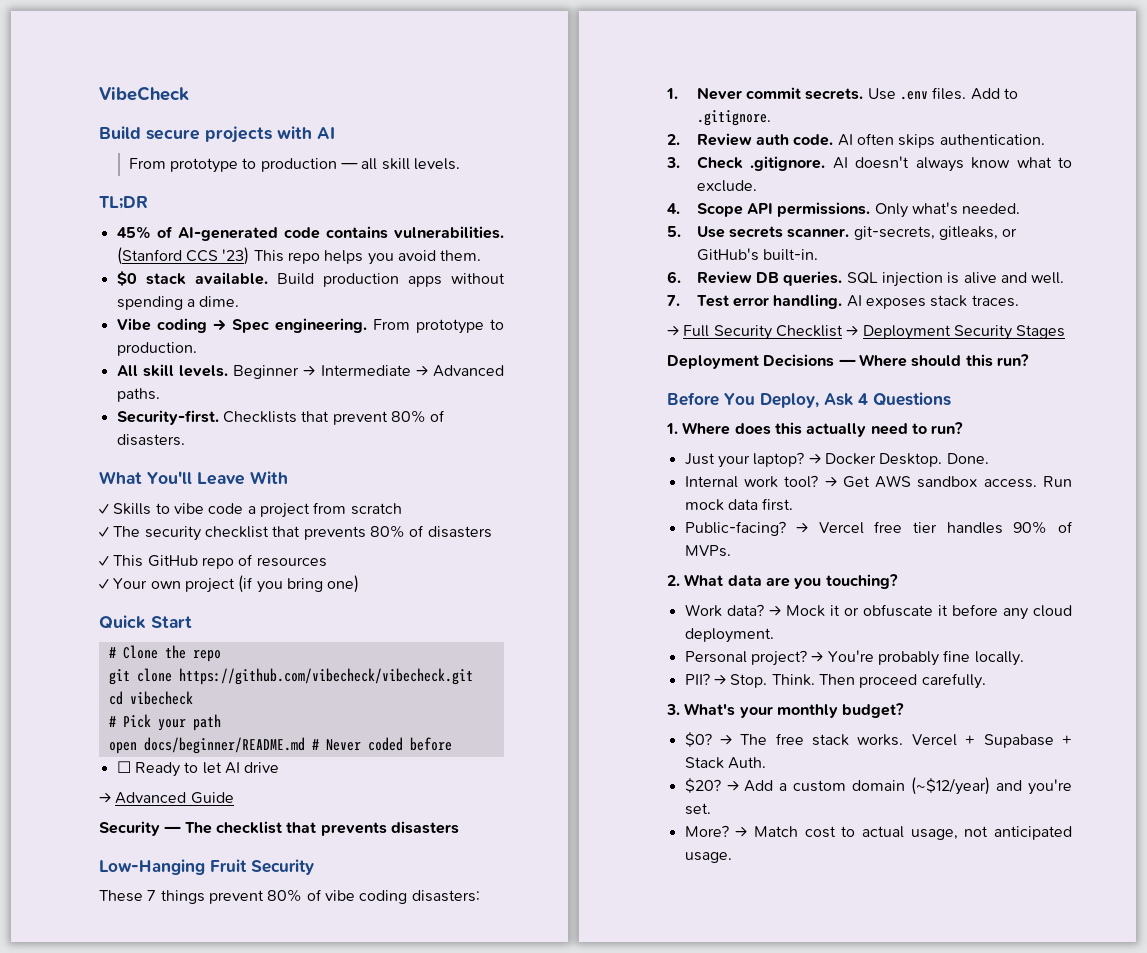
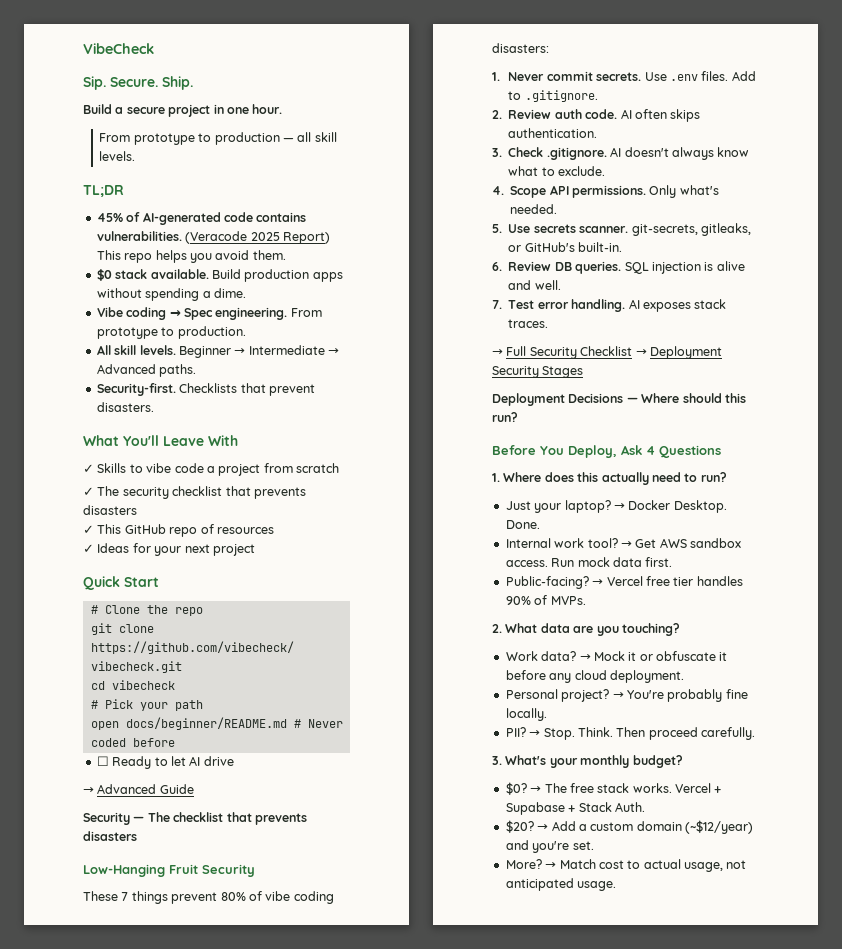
[99,126,335,143] Build secure projects with AI -> [83,76,193,90] [83,104,283,117] Sip. Secure. Ship. // Build a secure project in one hour.
[116,247,250,265] (Stanford CCS '23) -> [185,231,330,244] (Veracode 2025 Report)
[390,410,446,423] 80% of -> (315, 390) none
[369,525,425,538] 80% of -> (306, 493) none
[113,575,360,593] Your own project (if you bring one) -> [97,543,255,556] Ideas for your next project

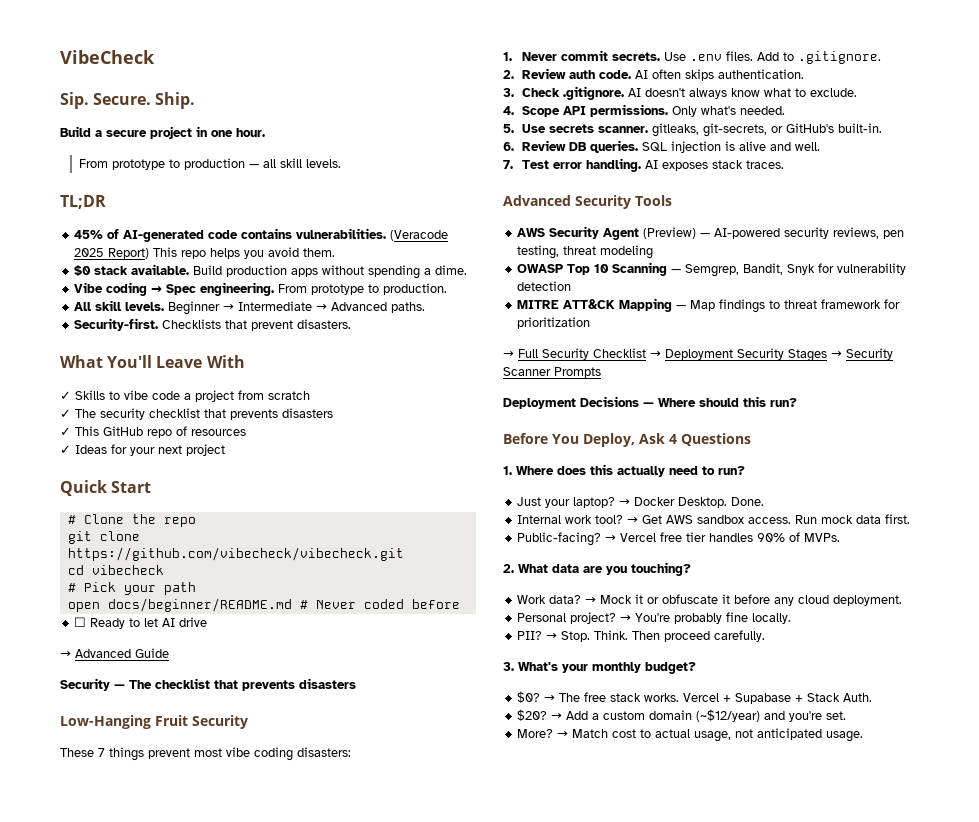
[220,891,262,901] 80% of -> [194,748,222,757] most
[631,223,751,236] git-secrets, gitleaks, -> [652,123,768,137] gitleaks, git-secrets,
(549, 323) none -> [503,195,672,209] [517,226,905,240] [517,245,654,259] [517,262,907,277] [517,281,572,291] [517,298,901,313] [517,317,591,329] // Advanced Security Tools // AWS Security Agent (Preview) — AI-powered security reviews, pen testing, threat modeling // OWASP Top 10 Scanning — Semgrep, Bandit, Snyk for vulnerability detection // MITRE ATT&CK Mapping — Map findings to threat framework for prioritization
(584, 372) none -> [831,348,893,360] [503,367,601,378] → Security Scanner Prompts

